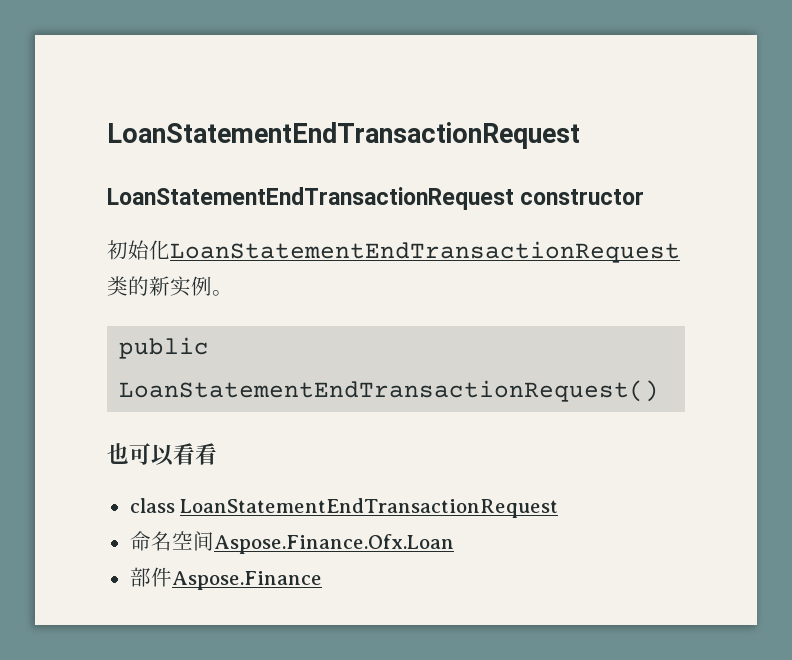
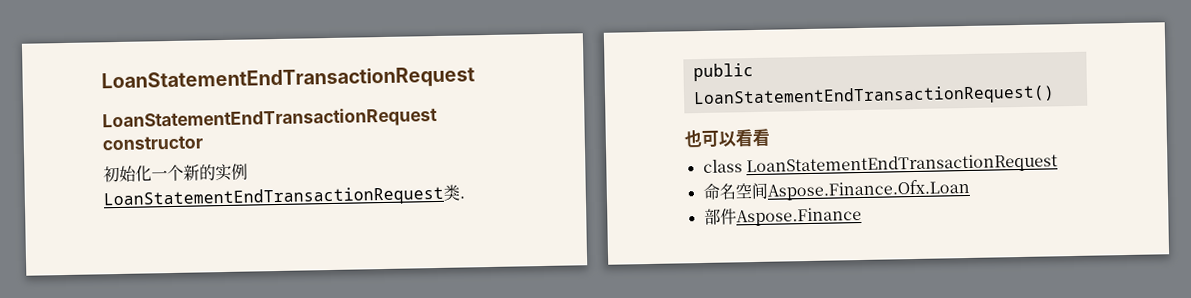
[170,241,680,263] [107,276,233,297] LoanStatementEndTransactionRequest类的新实例。 -> [151,163,248,182] [103,184,465,210] 一个新的实例LoanStatementEndTransactionRequest类.

